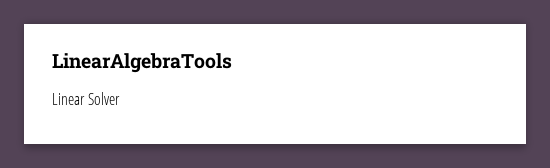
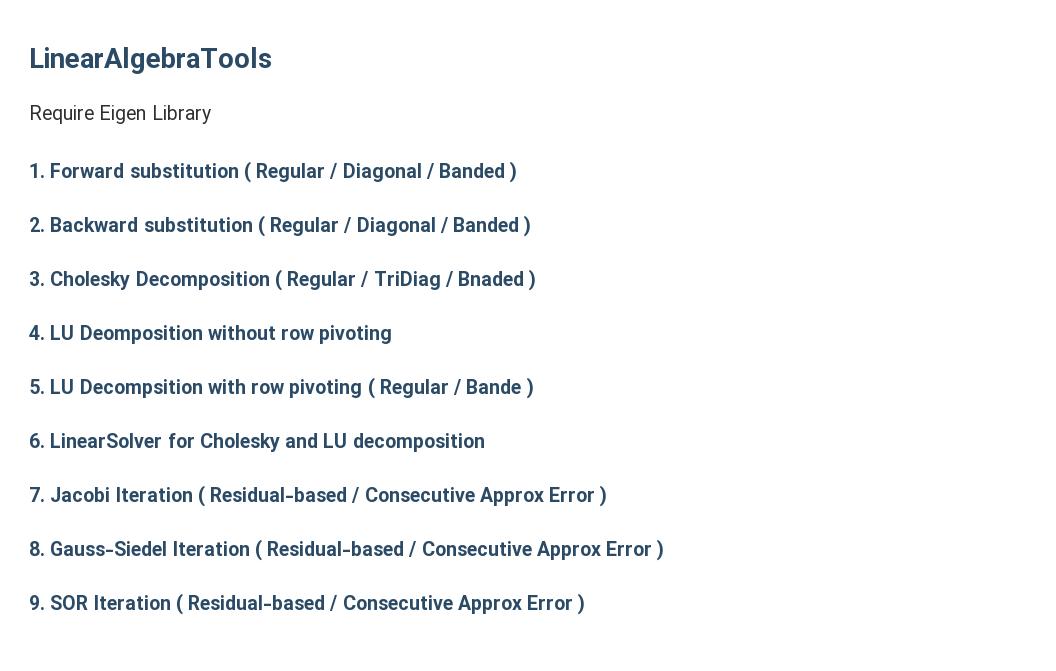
[52,92,121,105] Linear Solver -> [29,105,211,124] [29,161,518,183] [29,215,532,237] [29,269,537,291] [29,325,393,344] [29,377,534,399] [29,433,485,452] [29,485,608,507] [29,539,665,561] [29,593,586,615] Require Eigen Library // 1. Forward substitution ( Regular / Diagonal / Banded ) // 2. Backward substitution ( Regular / Diagonal / Banded ) // 3. Cholesky Decomposition ( Regular / TriDiag / Bnaded ) // 4. LU Deomposition without row pivoting // 5. LU Decompsition with row pivoting ( Regular / Bande ) // 6. LinearSolver for Cholesky and LU decomposition // 7. Jacobi Iteration ( Residual-based / Consecutive Approx Error ) // 8. Gauss-Siedel Iteration ( Residual-based / Consecutive Approx Error ) // 9. SOR Iteration ( Residual-based / Consecutive Approx Error )

